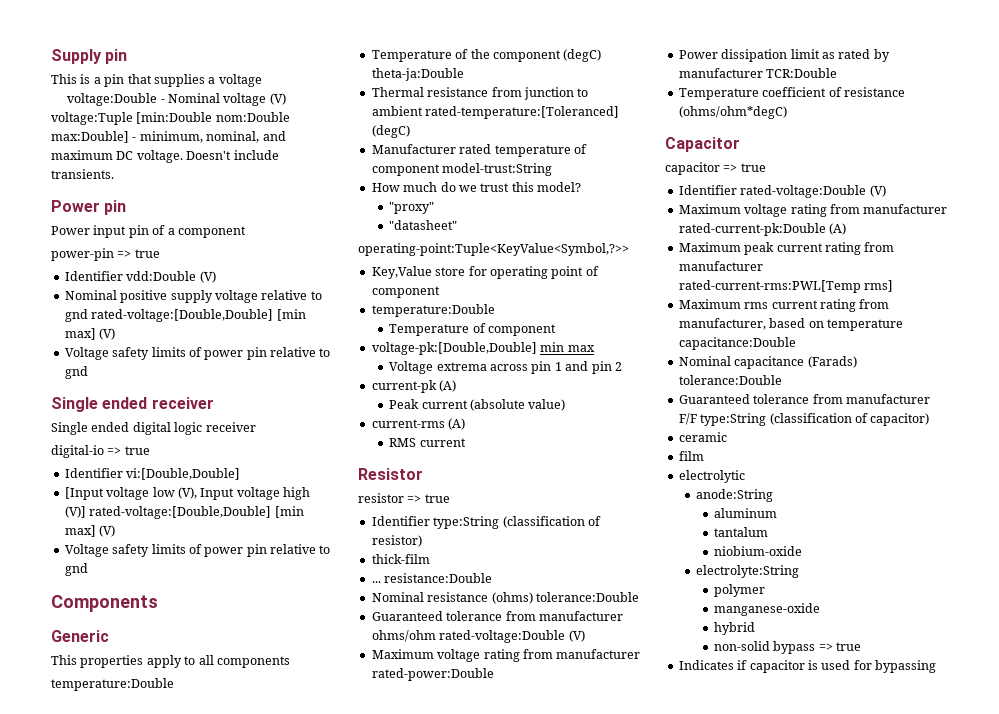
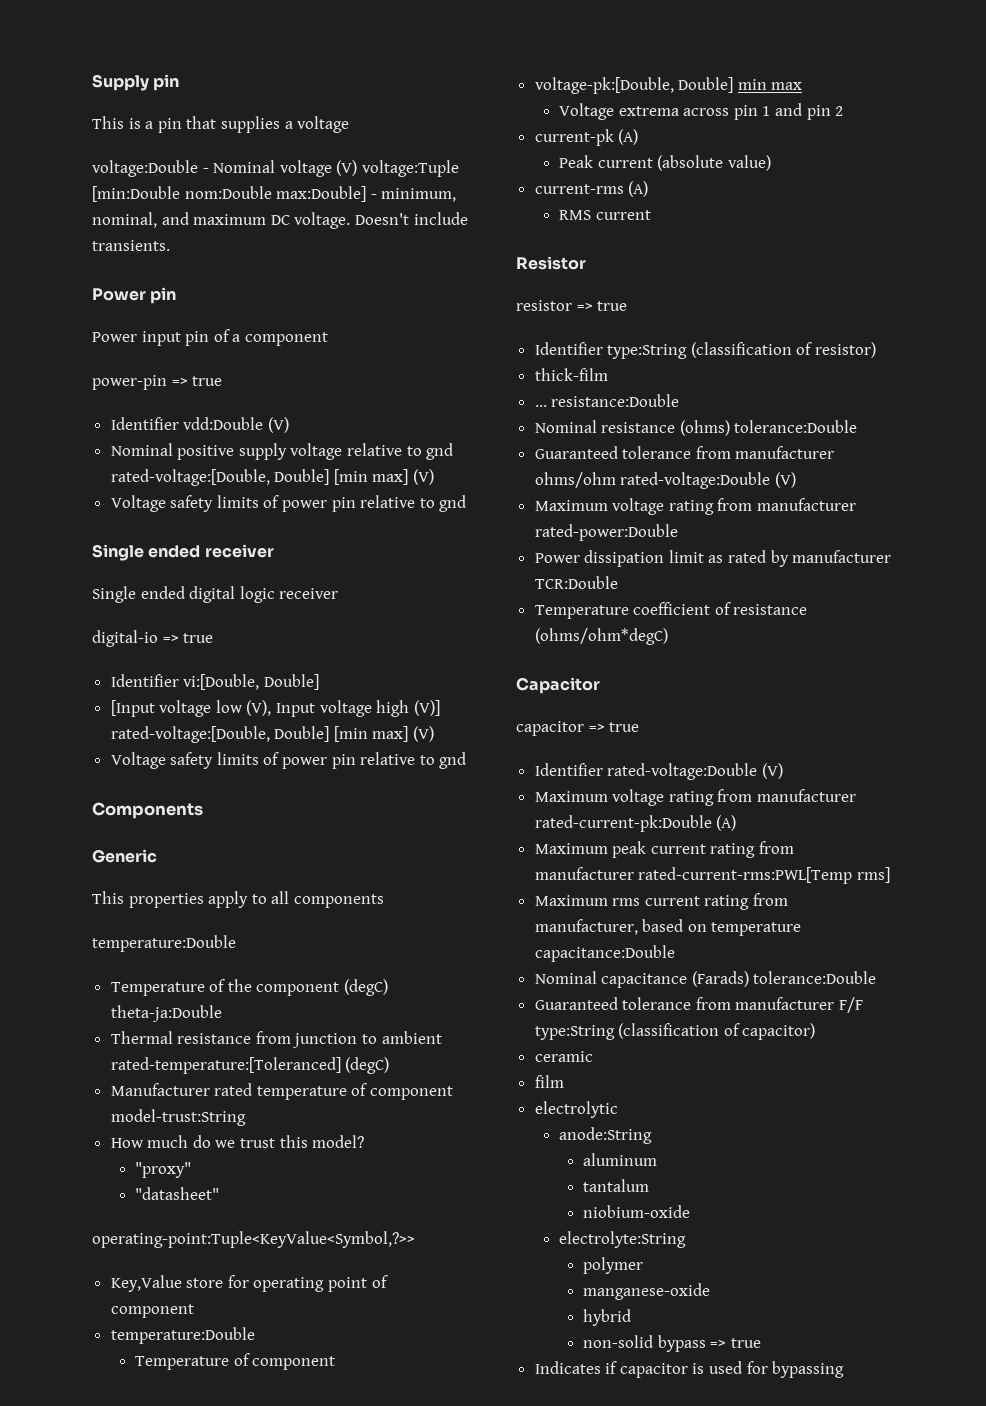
[91,309,274,322] rated-voltage:[Double,Double] -> [110,469,330,486] rated-voltage:[Double, Double]
[126,468,241,480] vi:[Double,Double] -> [183,674,319,690] vi:[Double, Double]
[89,506,272,519] rated-voltage:[Double,Double] -> [110,726,330,743] rated-voltage:[Double, Double]
[371,342,537,355] voltage-pk:[Double,Double] -> [534,77,734,94] voltage-pk:[Double, Double]

